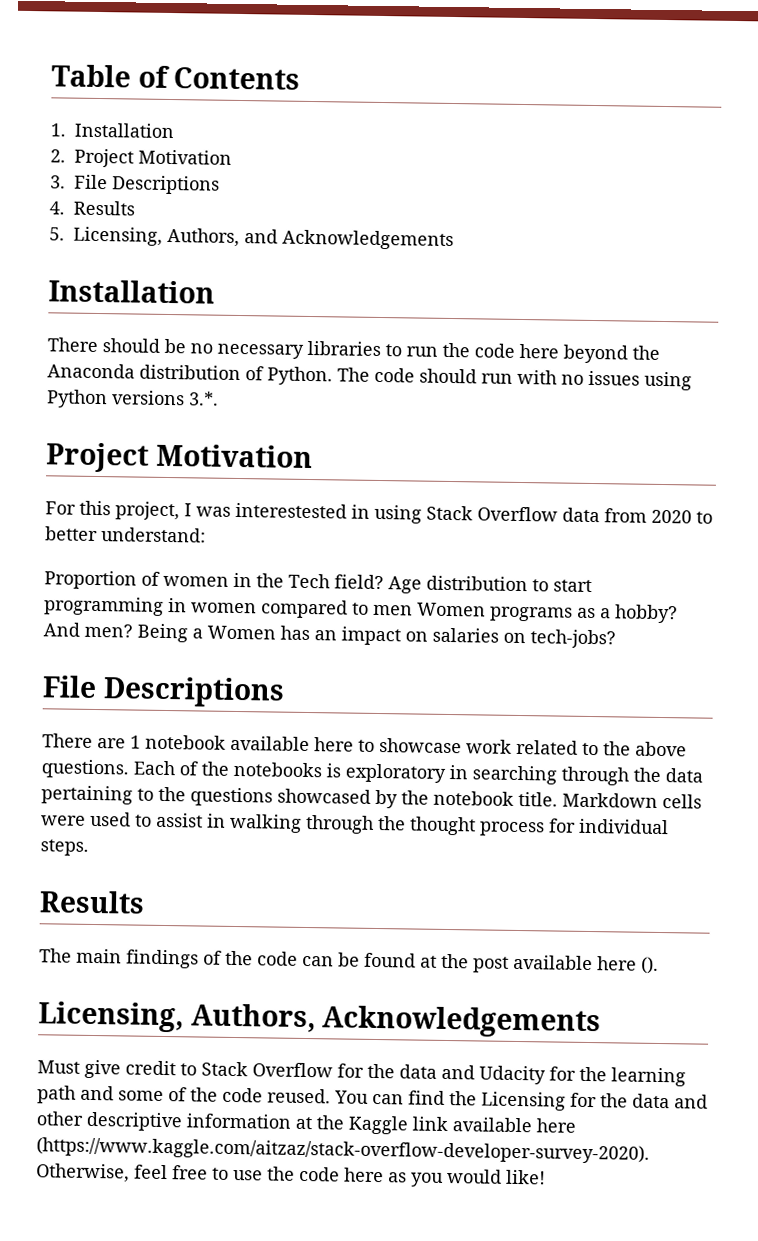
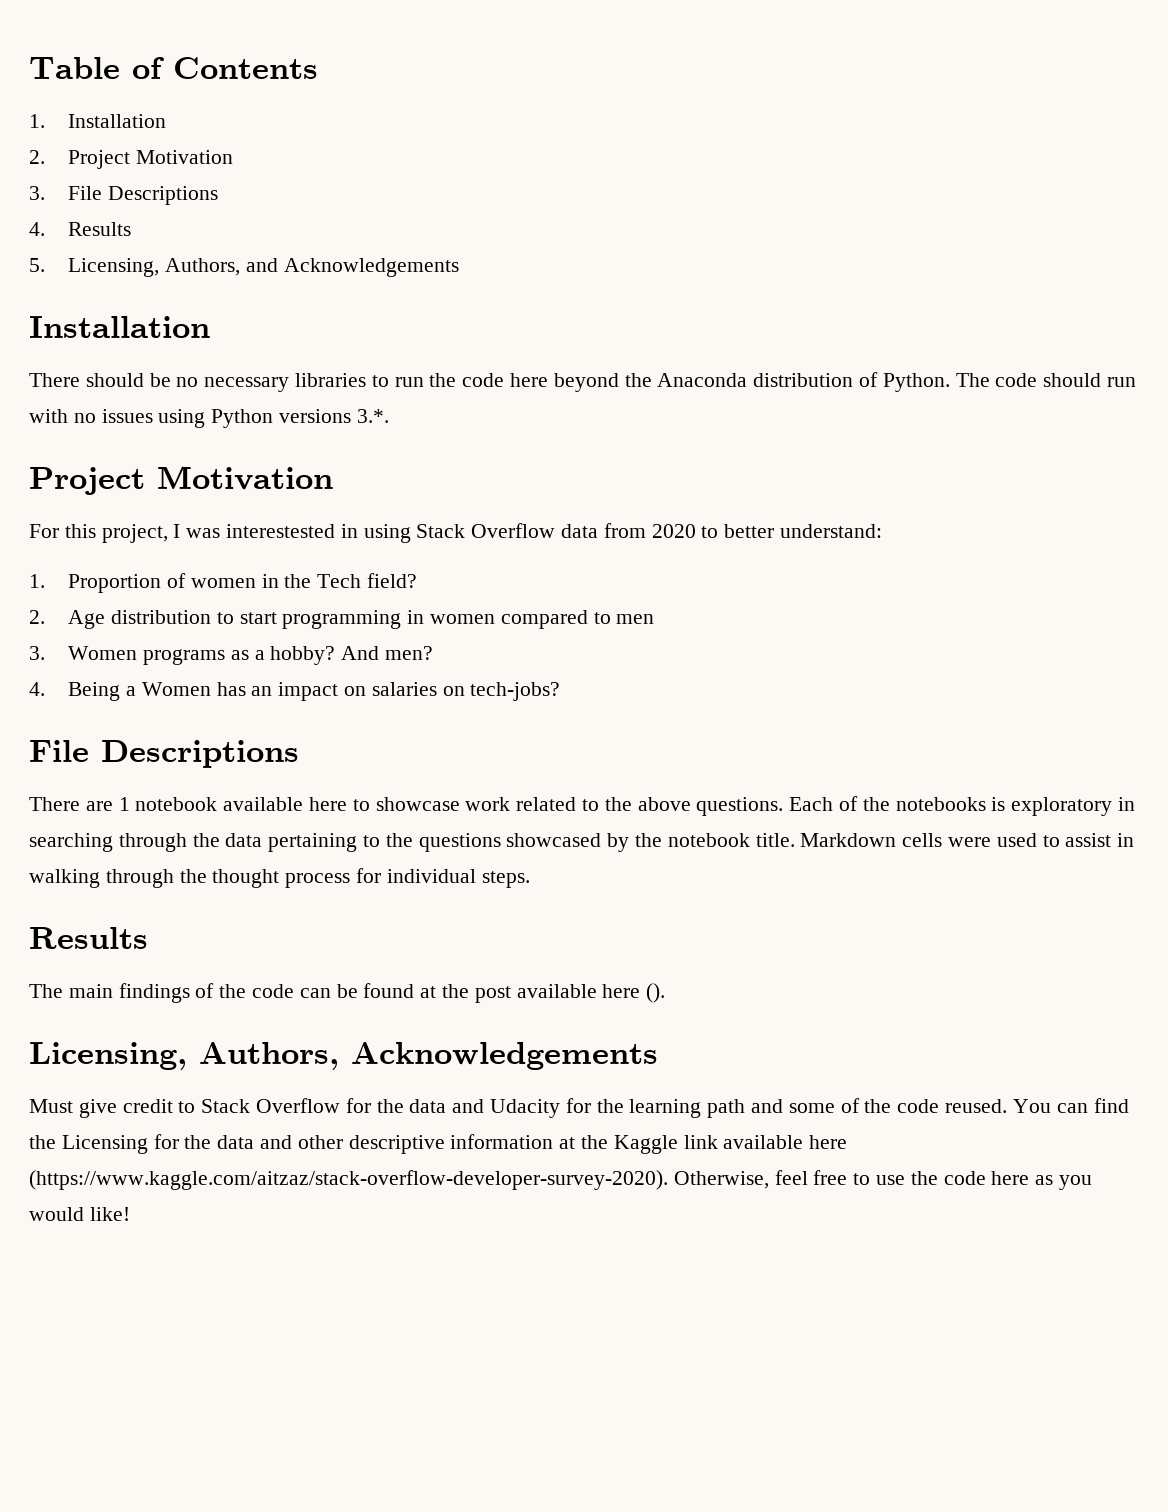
(206, 535) none -> [29,574,45,588] 1.
(384, 582) none -> [29,610,45,624] // 2.
(413, 610) none -> [29,646,45,660] // 3.
(133, 630) none -> [29,682,45,696] // 4.

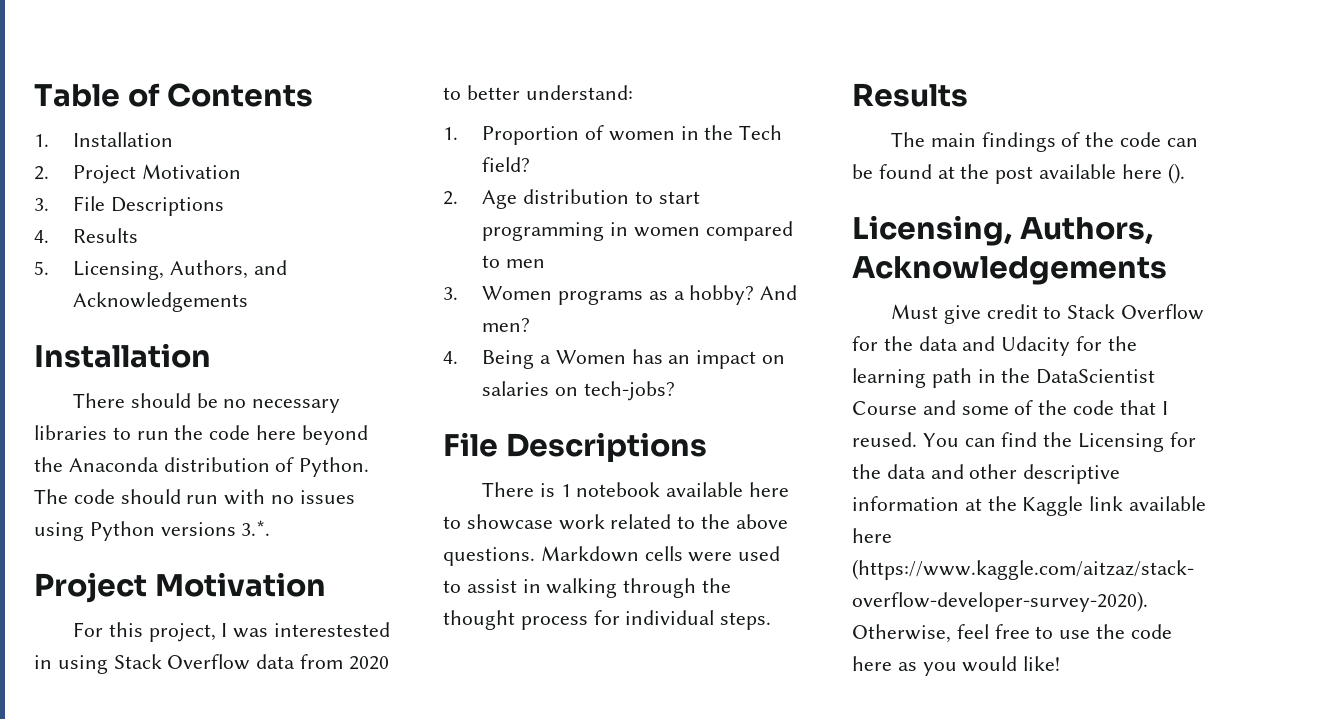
[85,801,113,811] are -> [539,483,555,497] is
[789,796,1136,816] [29,833,795,852] Each of the notebooks is exploratory in searching through the data pertaining to the questions showcased by the notebook title. -> (535, 556) none
(746, 1108) none -> [977,368,1156,384] [852,401,917,415] in the DataScientist Course
(940, 1106) none -> [1119,400,1168,415] that I

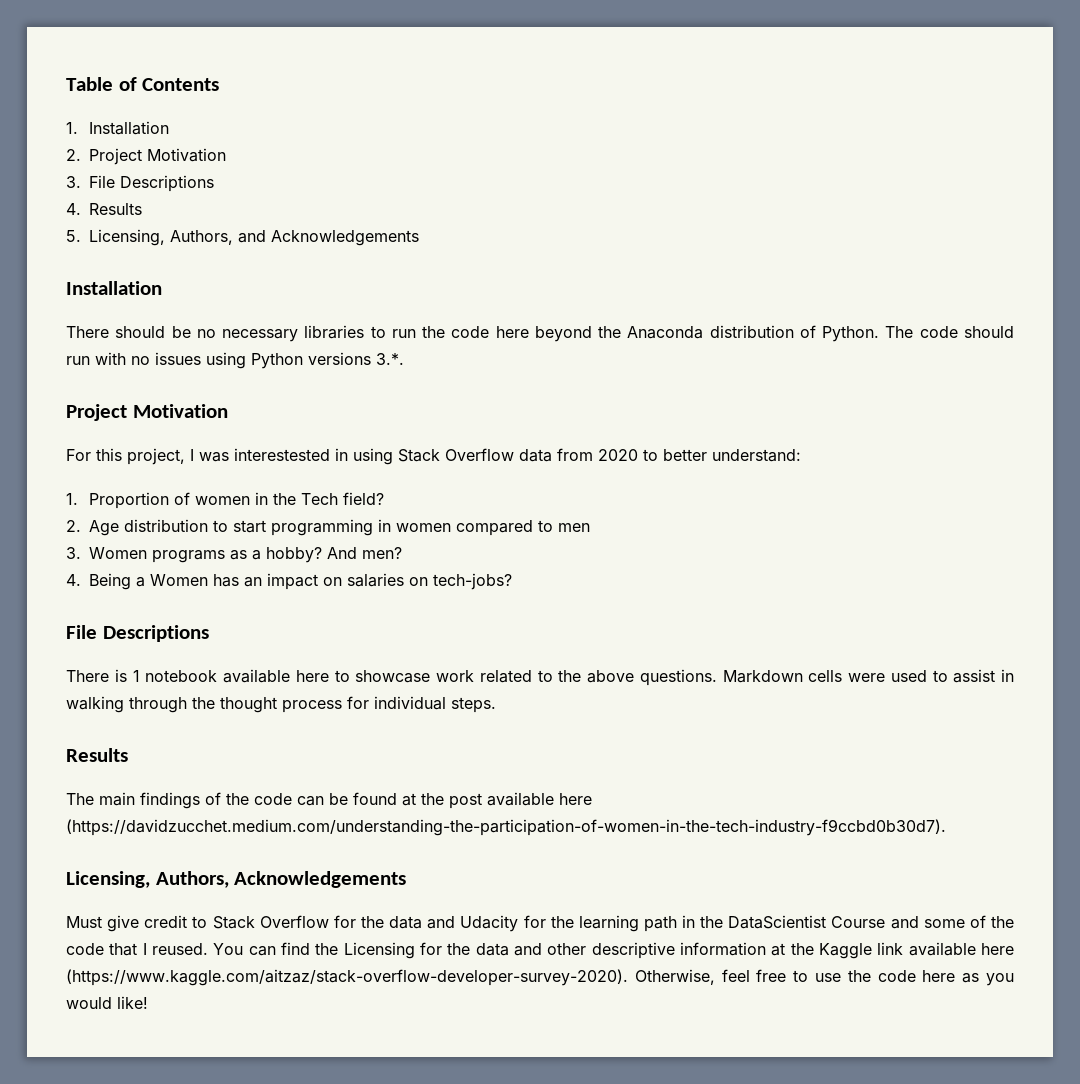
[1167,163,1185,184] (). -> [66,819,946,836] (https://davidzucchet.medium.com/understanding-the-participation-of-women-in-the-tech-industry-f9ccbd0b30d7).

